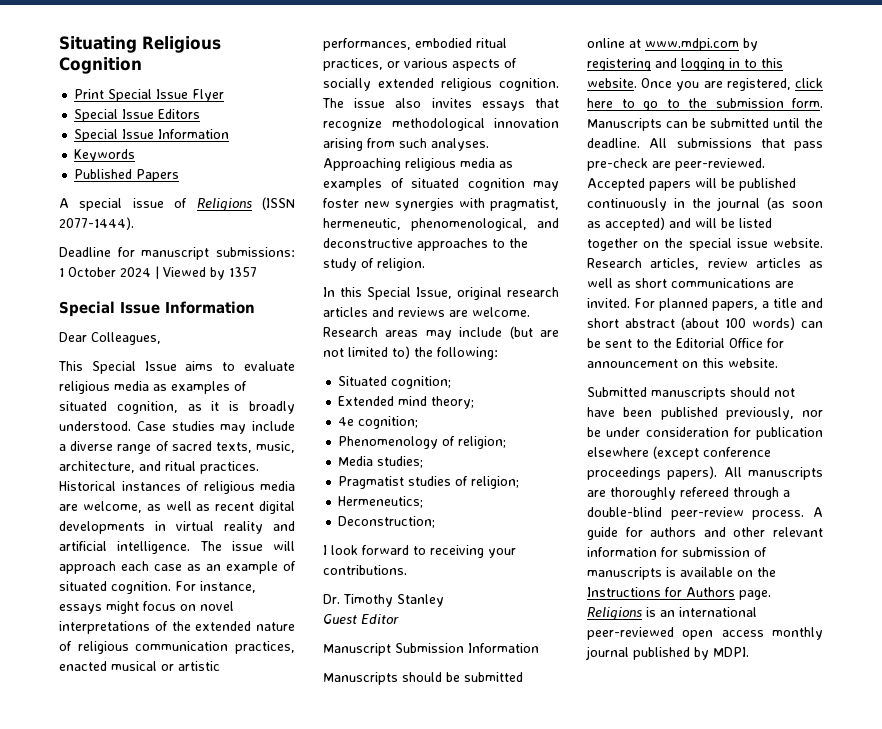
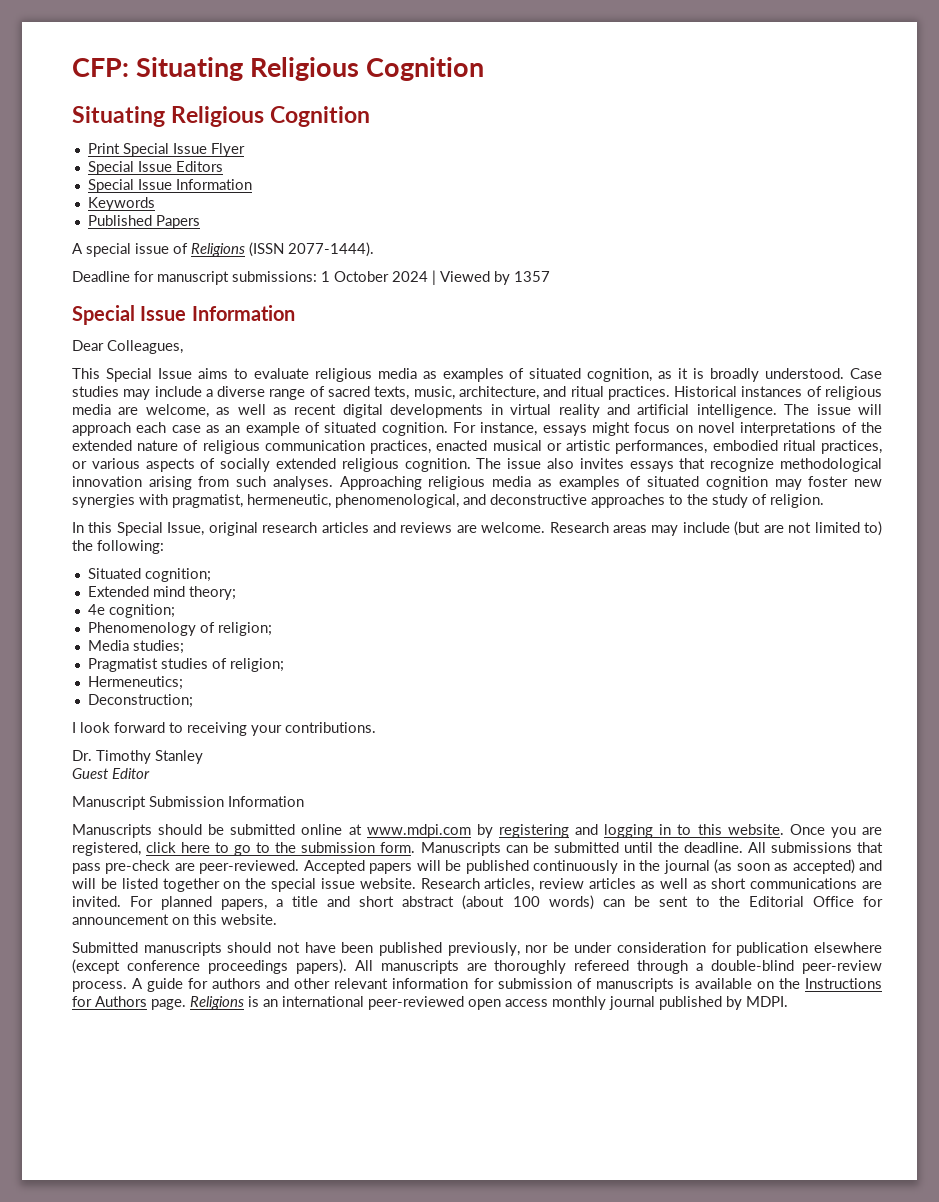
(59, 44) none -> [72,57,485,81] CFP: Situating Religious Cognition //

